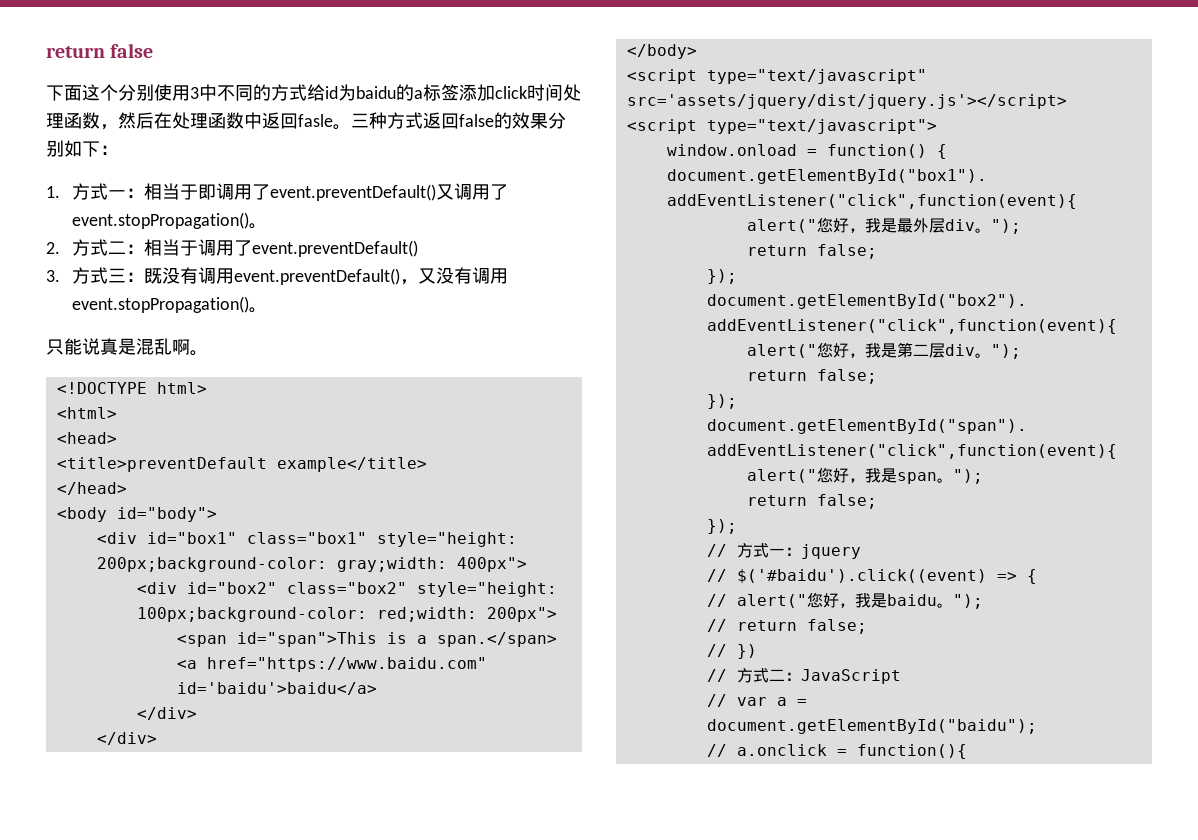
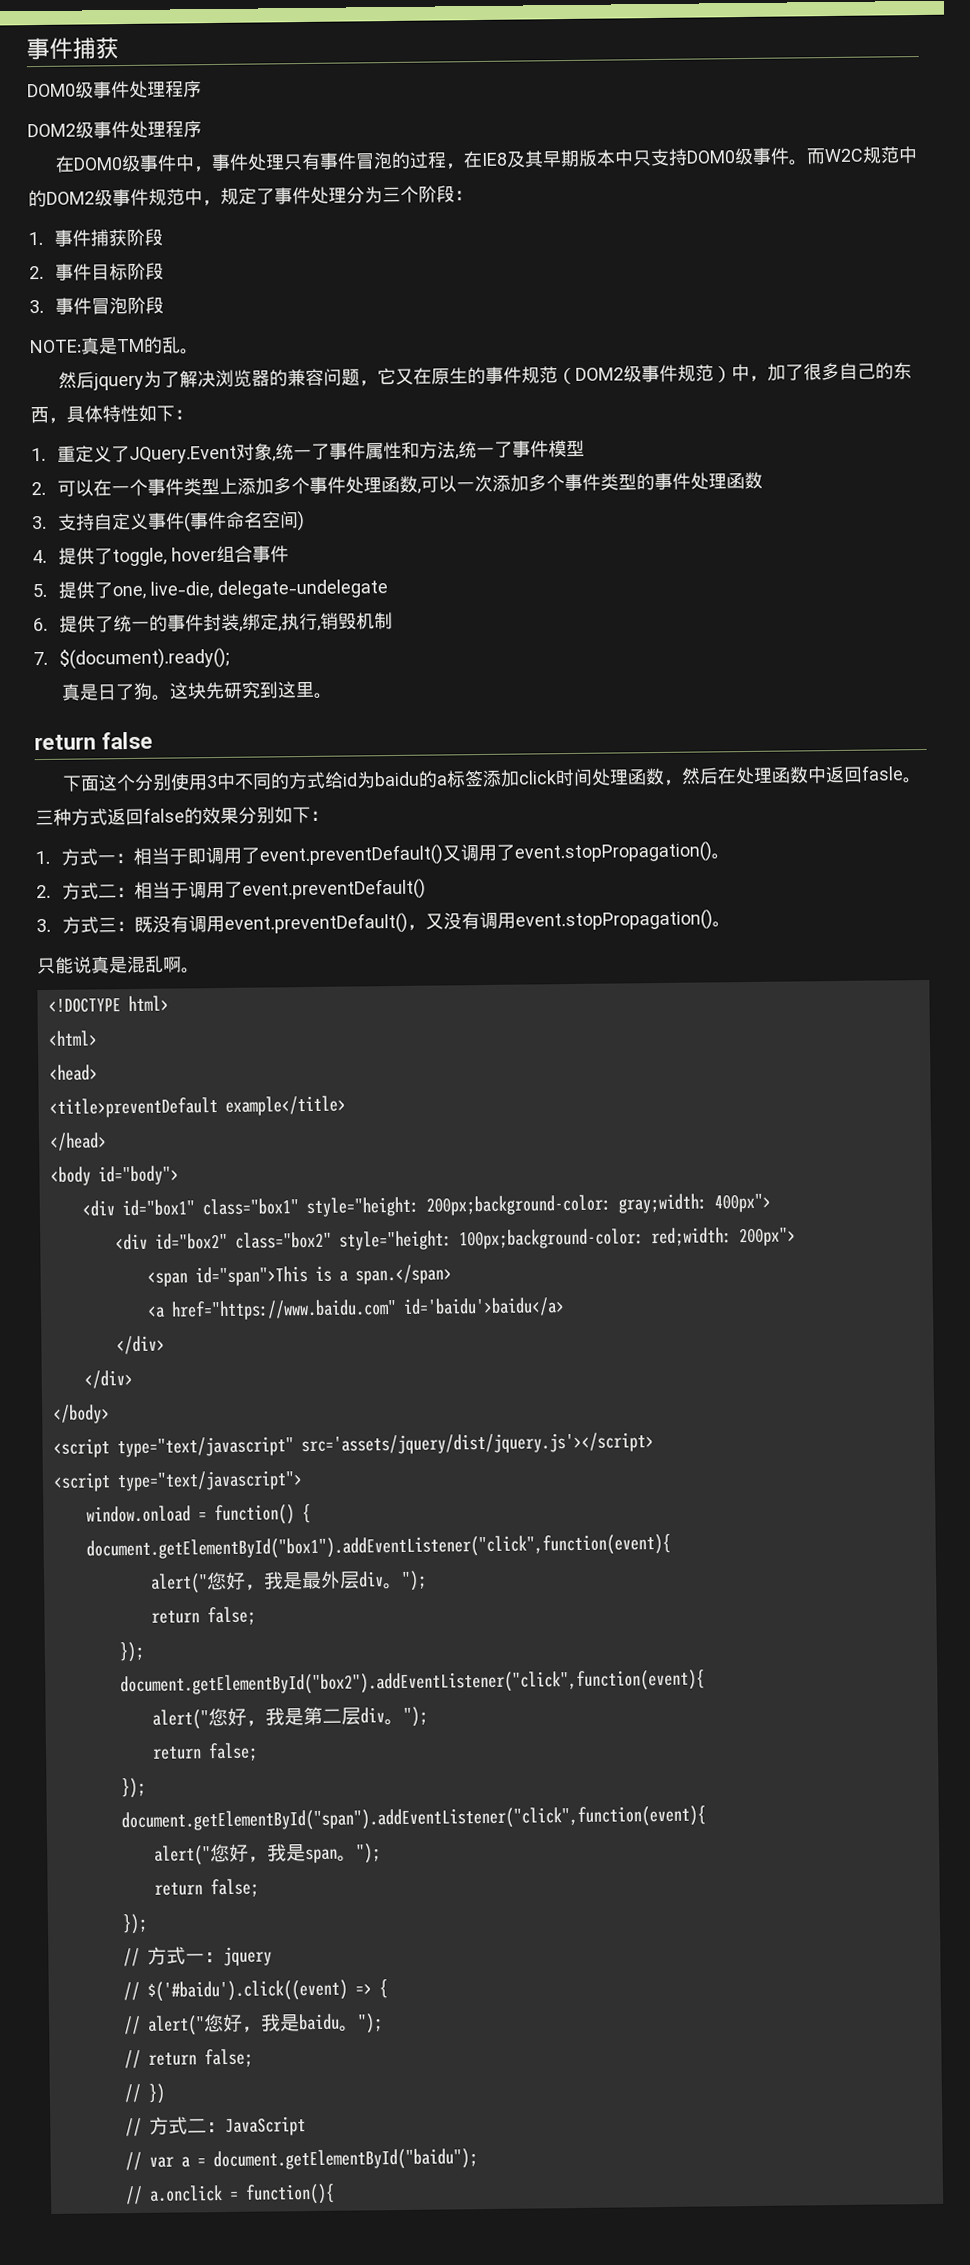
(46, 52) none -> [26,37,119,61] [27,80,202,99] [27,120,202,139] [55,146,919,173] [28,185,473,208] [28,228,163,247] [29,262,164,281] [29,296,164,315] [29,336,199,355] [58,362,913,391] [30,404,193,424] [31,439,585,465] [31,471,763,497] [31,511,305,533] [32,545,289,567] [32,579,388,600] [33,612,393,633] [33,647,230,670] [61,681,334,701] 事件捕获 // DOM0级事件处理程序 // DOM2级事件处理程序 // 在DOM0级事件中，事件处理只有事件冒泡的过程，在IE8及其早期版本中只支持DOM0级事件。而W2C规范中的DOM2级事件规范中，规定了事件处理分为三个阶段： // 1.事件捕获阶段 // 2.事件目标阶段 // 3.事件冒泡阶段 // NOTE:真是TM的乱。 // 然后jquery为了解决浏览器的兼容问题，它又在原生的事件规范（DOM2级事件规范）中，加了很多自己的东西，具体特性如下： // 1.重定义了JQuery.Event对象,统一了事件属性和方法,统一了事件模型 // 2.可以在一个事件类型上添加多个事件处理函数,可以一次添加多个事件类型的事件处理函数 // 3.支持自定义事件(事件命名空间) // 4.提供了toggle, hover组合事件 // 5.提供了one, live-die, delegate-undelegate // 6.提供了统一的事件封装,绑定,执行,销毁机制 // 7. $(document).ready(); // 真是日了狗。这块先研究到这里。 //

